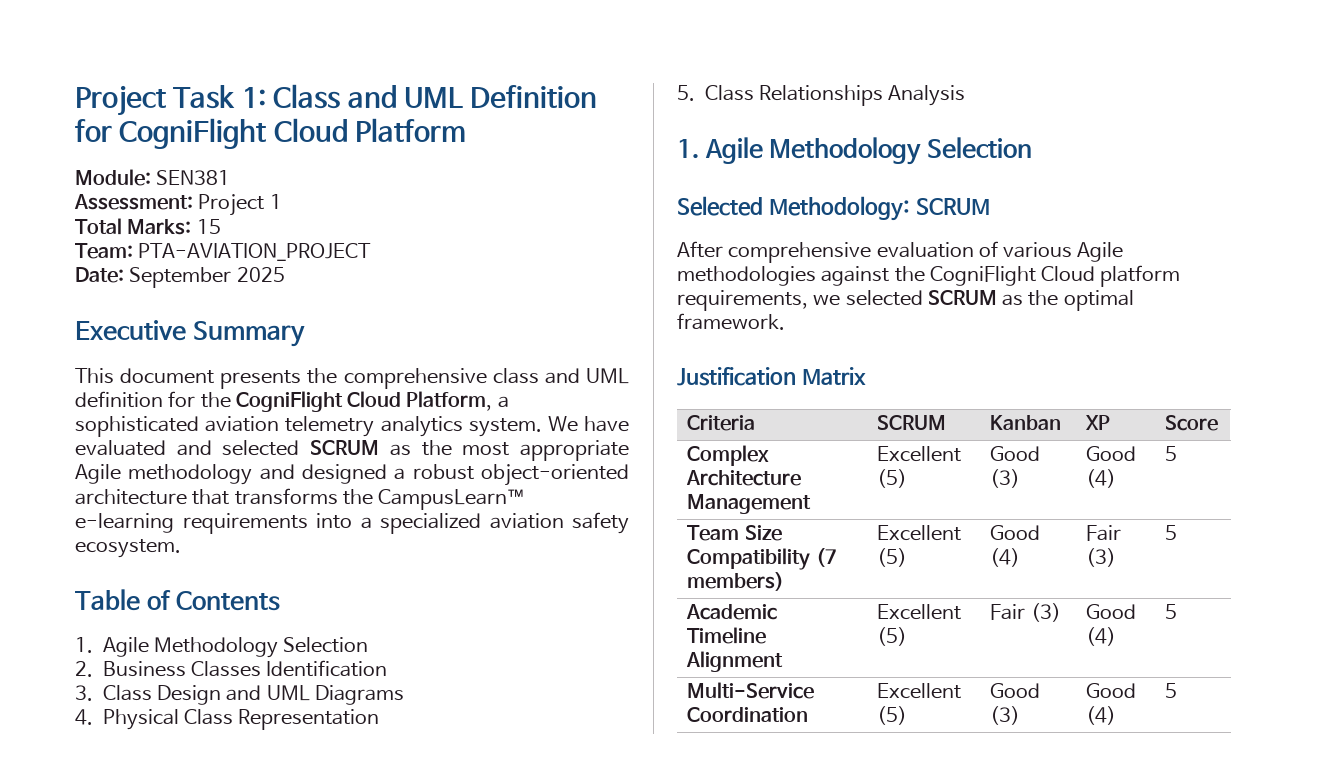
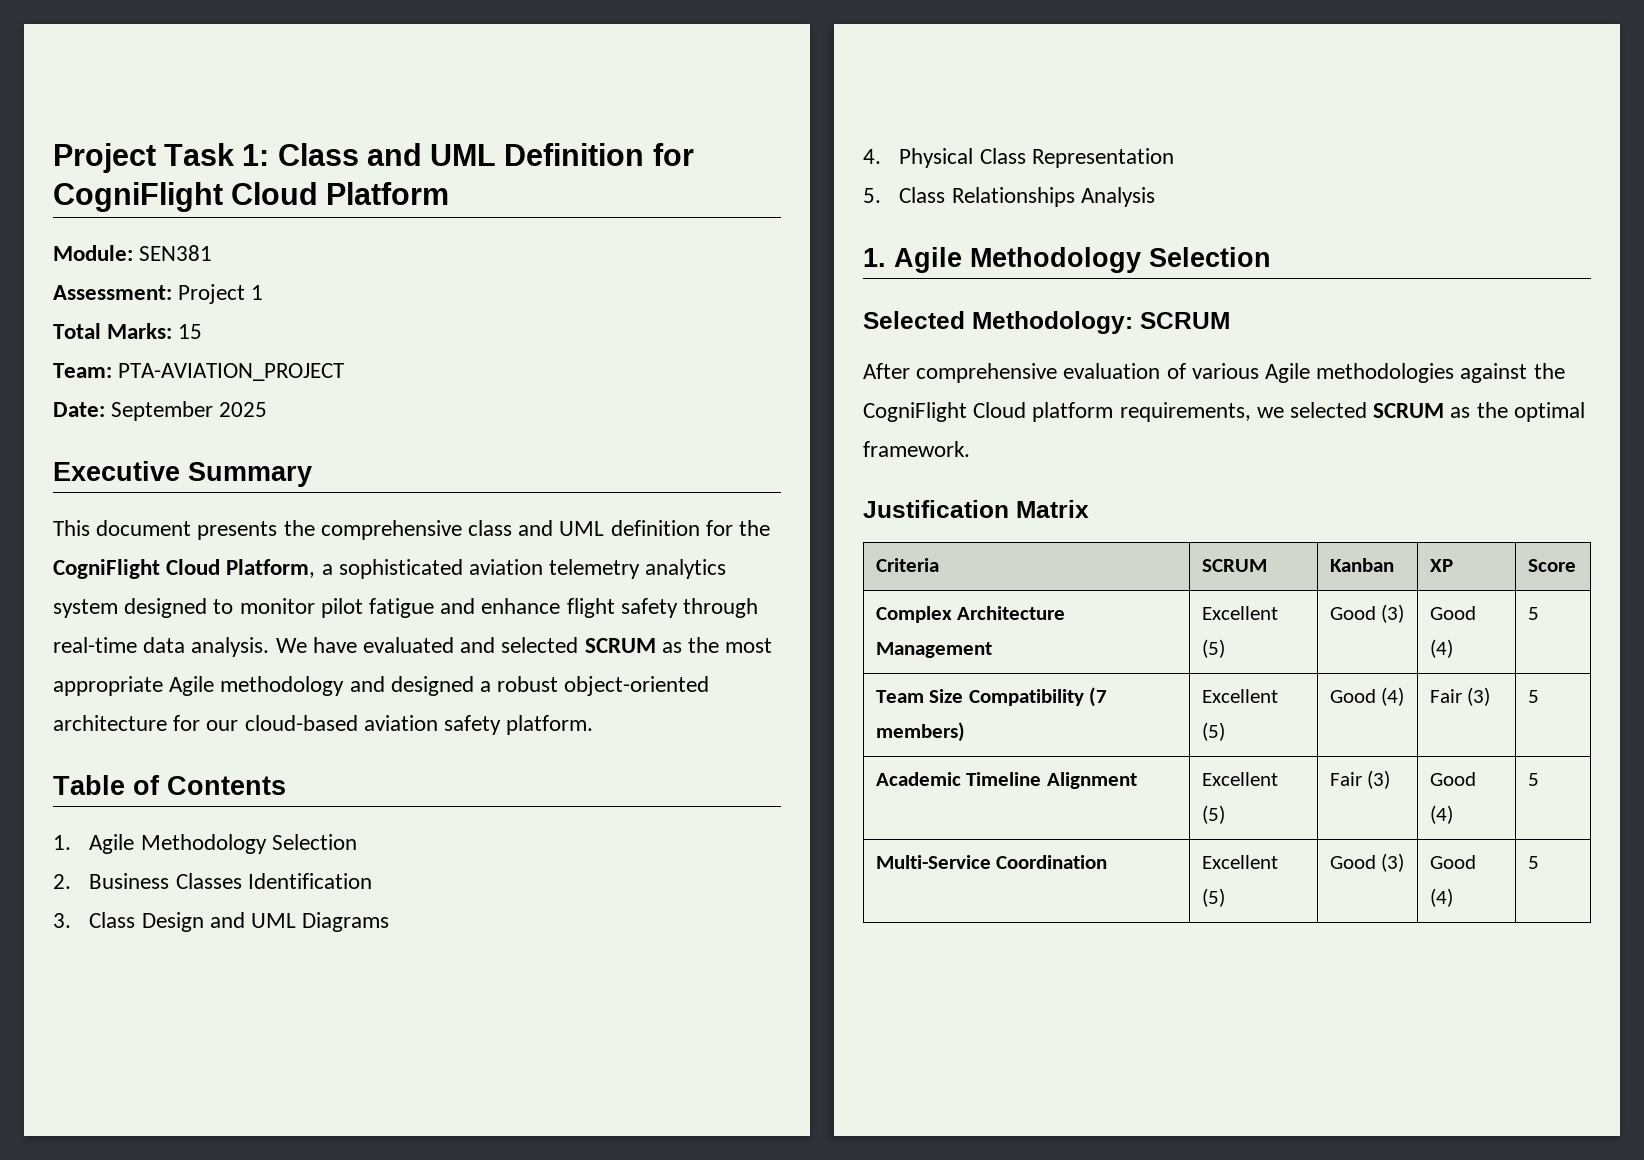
[468,418,542,437] system. -> [53,598,759,618] [53,637,270,657] system designed to monitor pilot fatigue and enhance flight safety through real-time data analysis.
[192,488,526,510] [75,513,481,534] that transforms the CampusLearn™ e-learning requirements into a specialized -> [173,715,358,731] for our cloud-based
[75,539,181,558] ecosystem. -> [506,715,594,735] platform.

